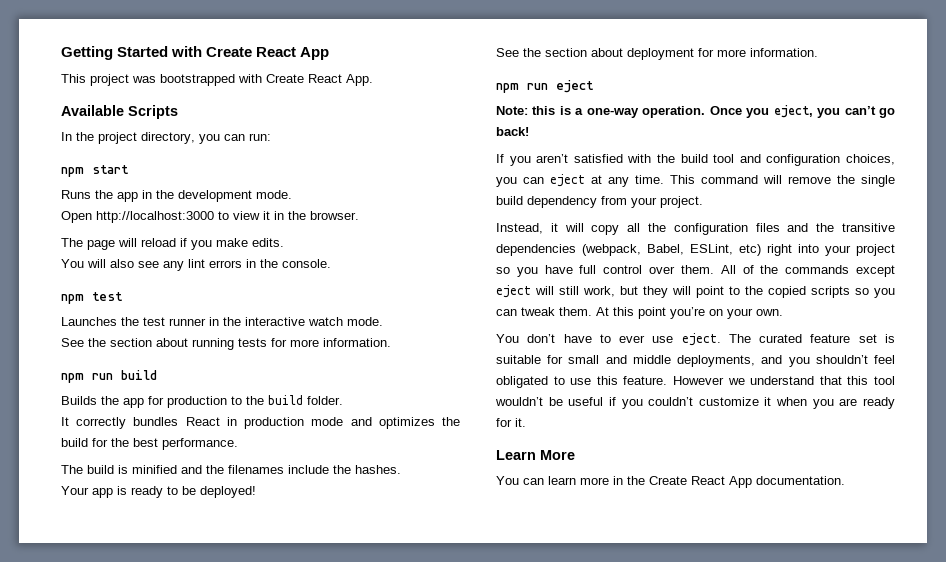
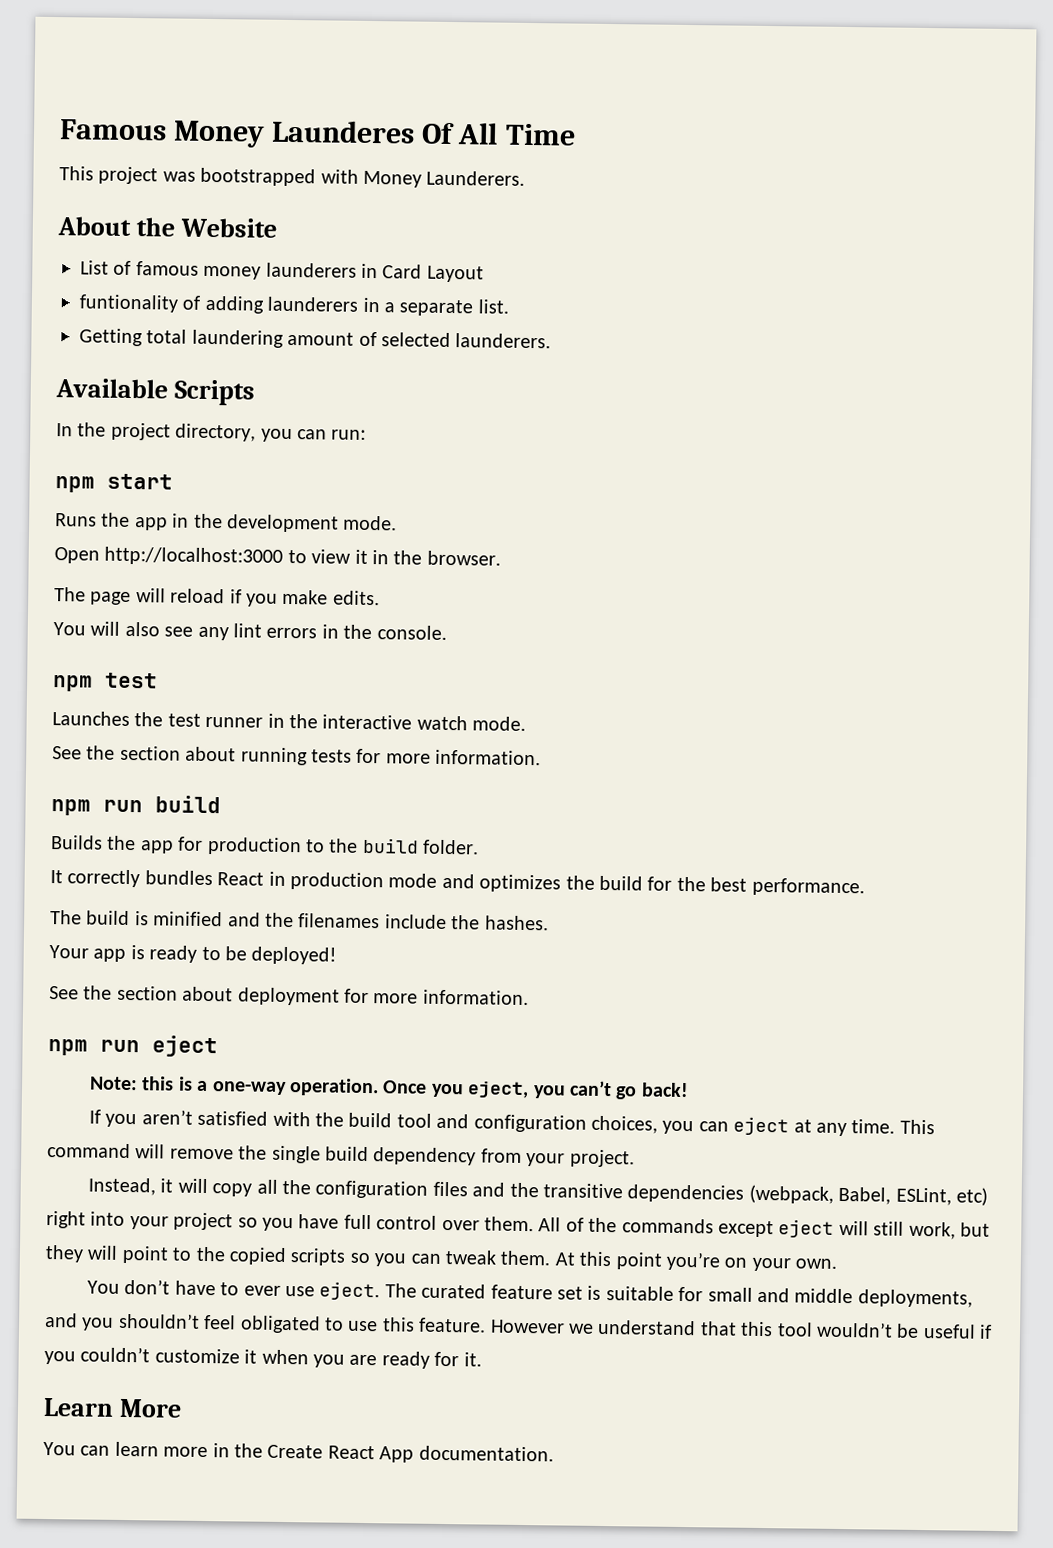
[61,46,330,60] Getting Started with Create React App -> [59,119,576,148] Famous Money Launderes Of All Time
[266,74,373,86] Create React App. -> [363,170,526,188] [57,216,277,238] [80,260,484,283] [79,294,509,317] [79,328,552,349] Money Launderers. // About the Website // List of famous money launderers in Card Layout // funtionality of adding launderers in a separate list. // Getting total laundering amount of selected launderers.

